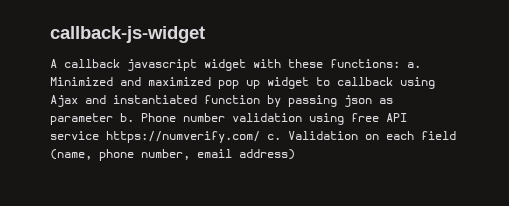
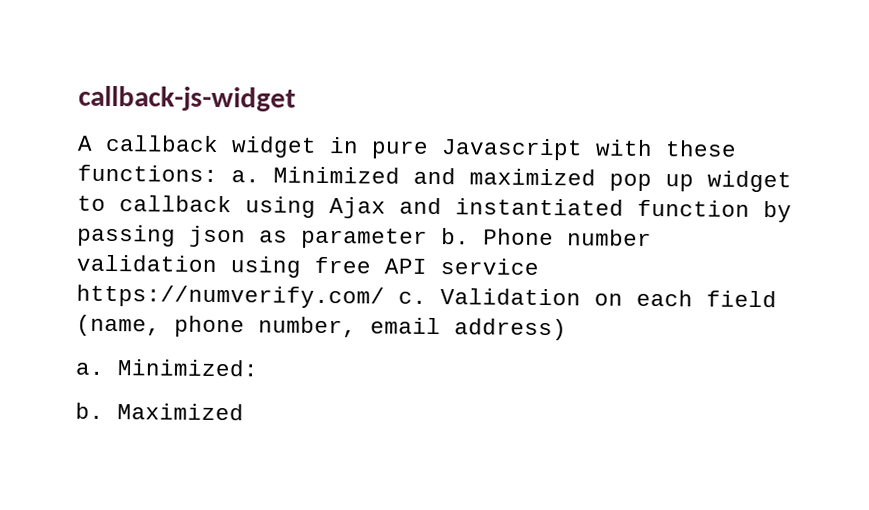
[127,59,246,71] javascript widget -> [231,136,583,161] widget in pure Javascript
(295, 154) none -> [75,359,259,377] [75,402,244,421] // a. Minimized: // b. Maximized

